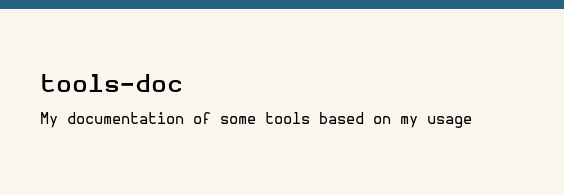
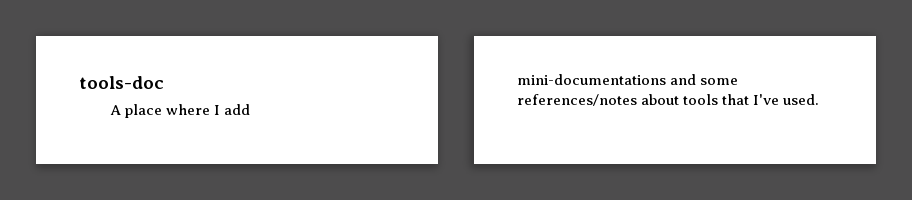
[40,112,472,128] My documentation of some tools based on my usage -> [109,104,250,118] [517,74,739,85] [517,94,820,106] A place where I add mini-documentations and some references/notes about tools that I've used.

